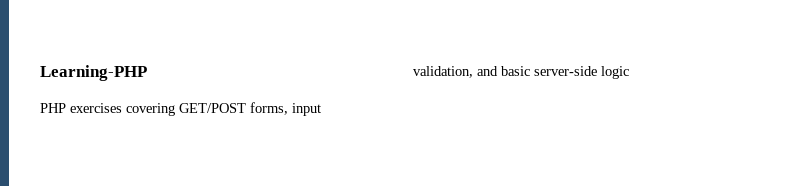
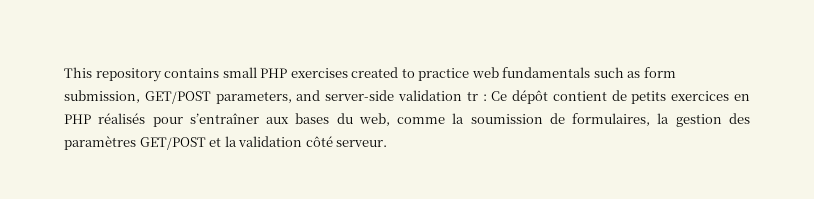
[40,65,147,81] [40,102,321,116] [413,66,629,79] Learning-PHP // PHP exercises covering GET/POST forms, input validation, and basic server-side logic -> [64,67,676,82] [64,90,751,104] [64,113,750,127] [64,136,388,150] This repository contains small PHP exercises created to practice web fundamentals such as form submission, GET/POST parameters, and server-side validation tr : Ce dépôt contient de petits exercices en PHP réalisés pour s’entraîner aux bases du web, comme la soumission de formulaires, la gestion des paramètres GET/POST et la validation côté serveur.

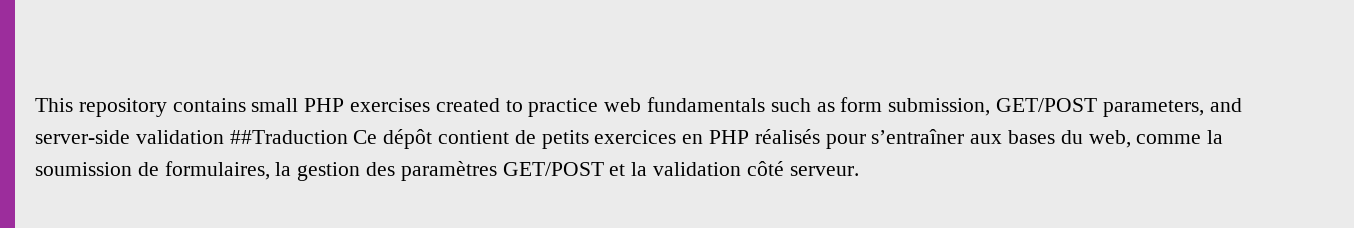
[466,91,487,101] tr : -> [229,130,348,144] ##Traduction

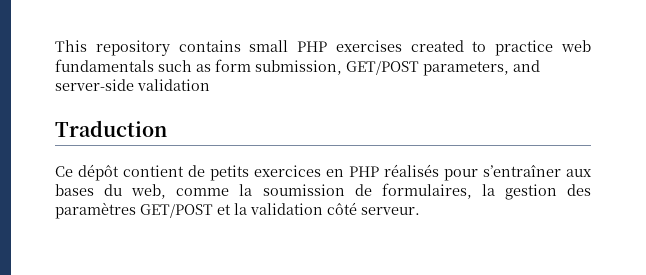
[229,130,348,144] ##Traduction -> [55,120,167,137] // Traduction //

